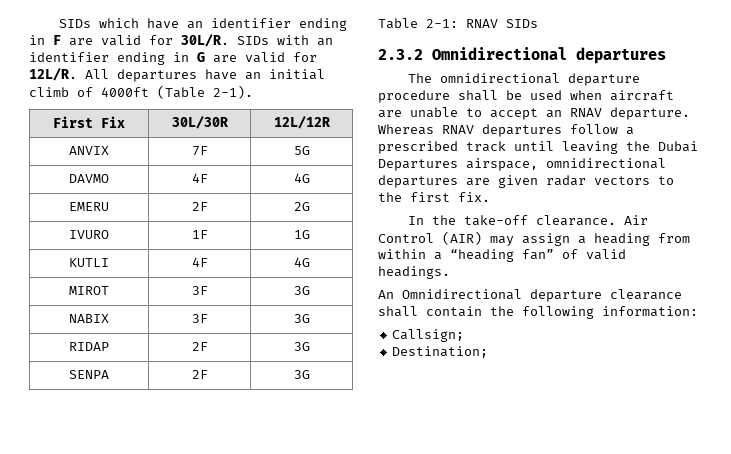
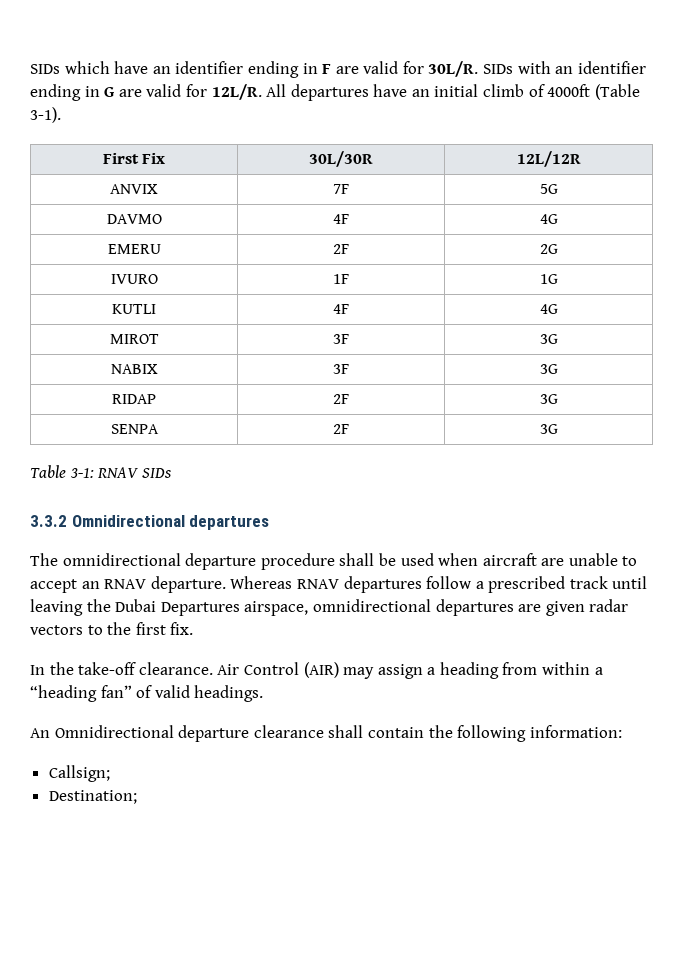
[213,85,253,99] 2-1). -> [30,107,61,123] 3-1).
[426,19,458,28] 2-1: -> [69,468,94,478] 3-1:
[378,49,423,60] 2.3.2 -> [30,515,67,527] 3.3.2

